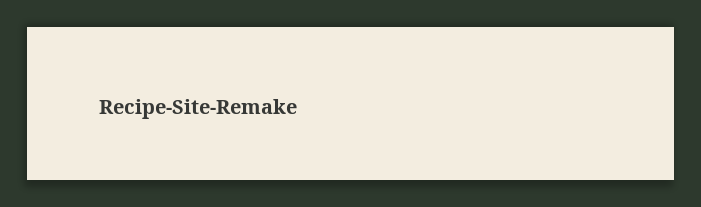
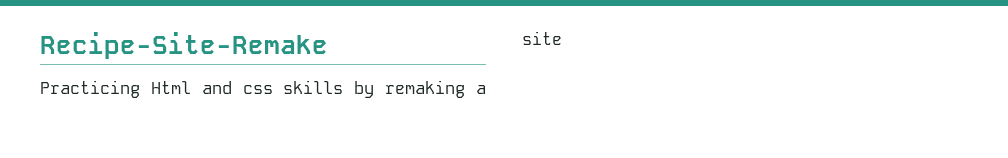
(297, 109) none -> [40,80,486,98] [522,31,562,45] // Practicing Html and css skills by remaking a site

